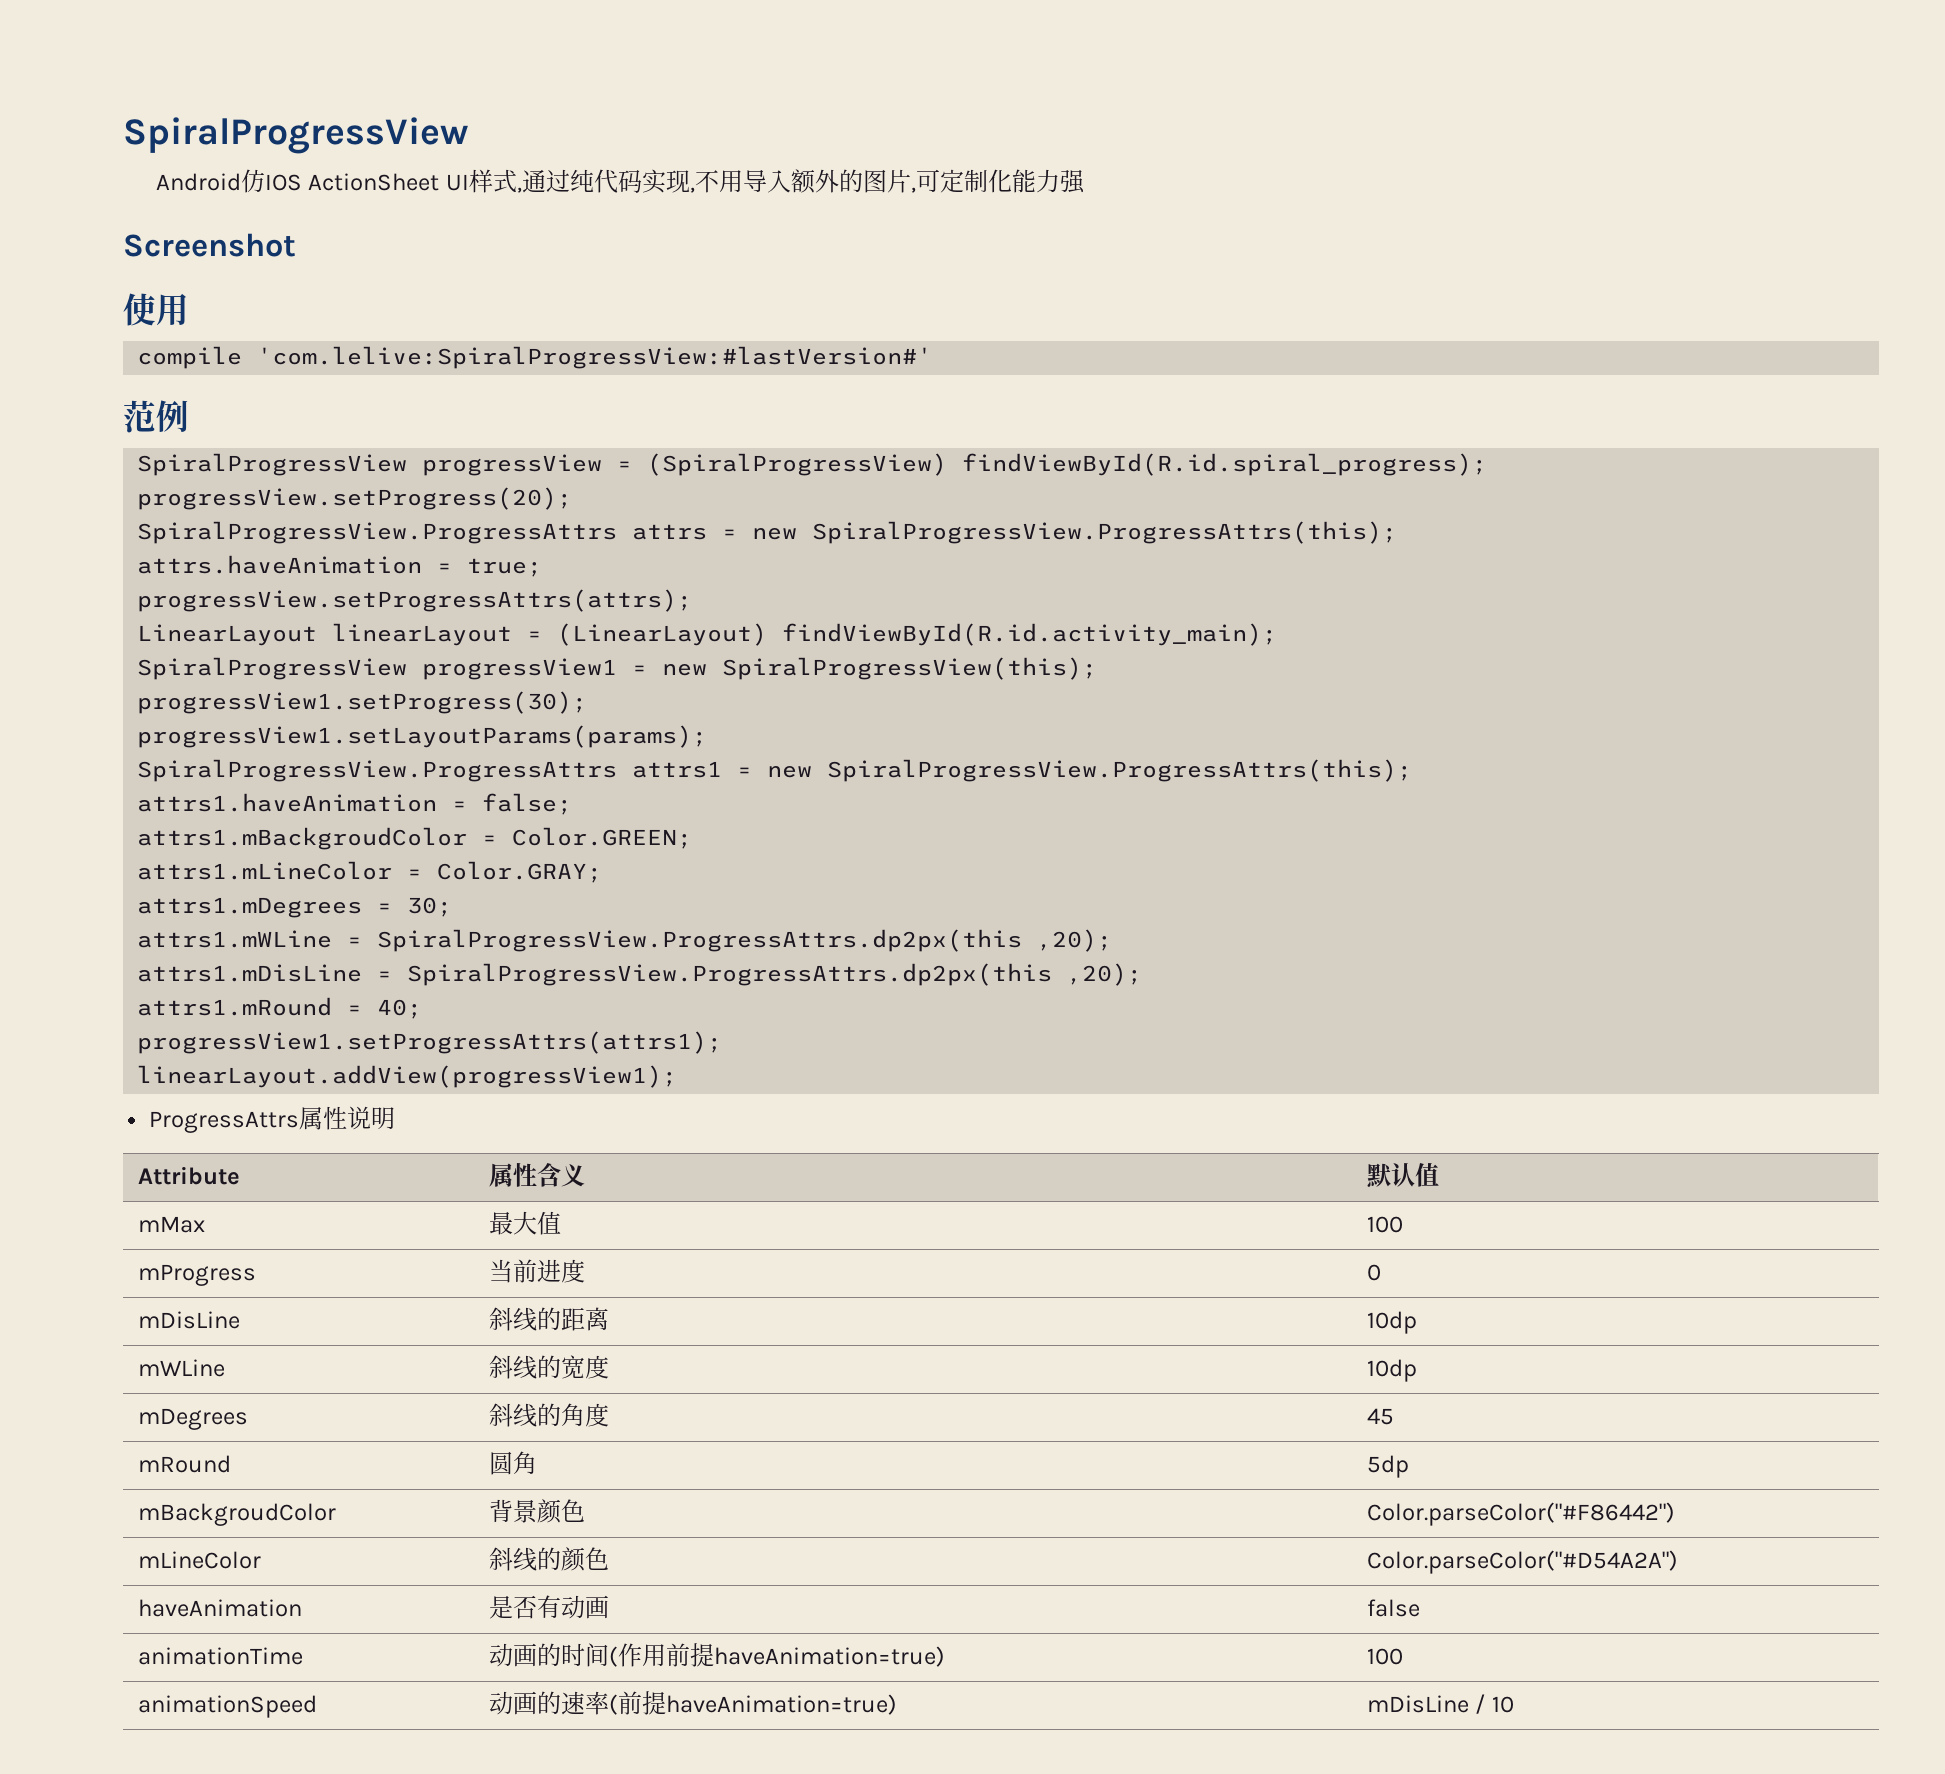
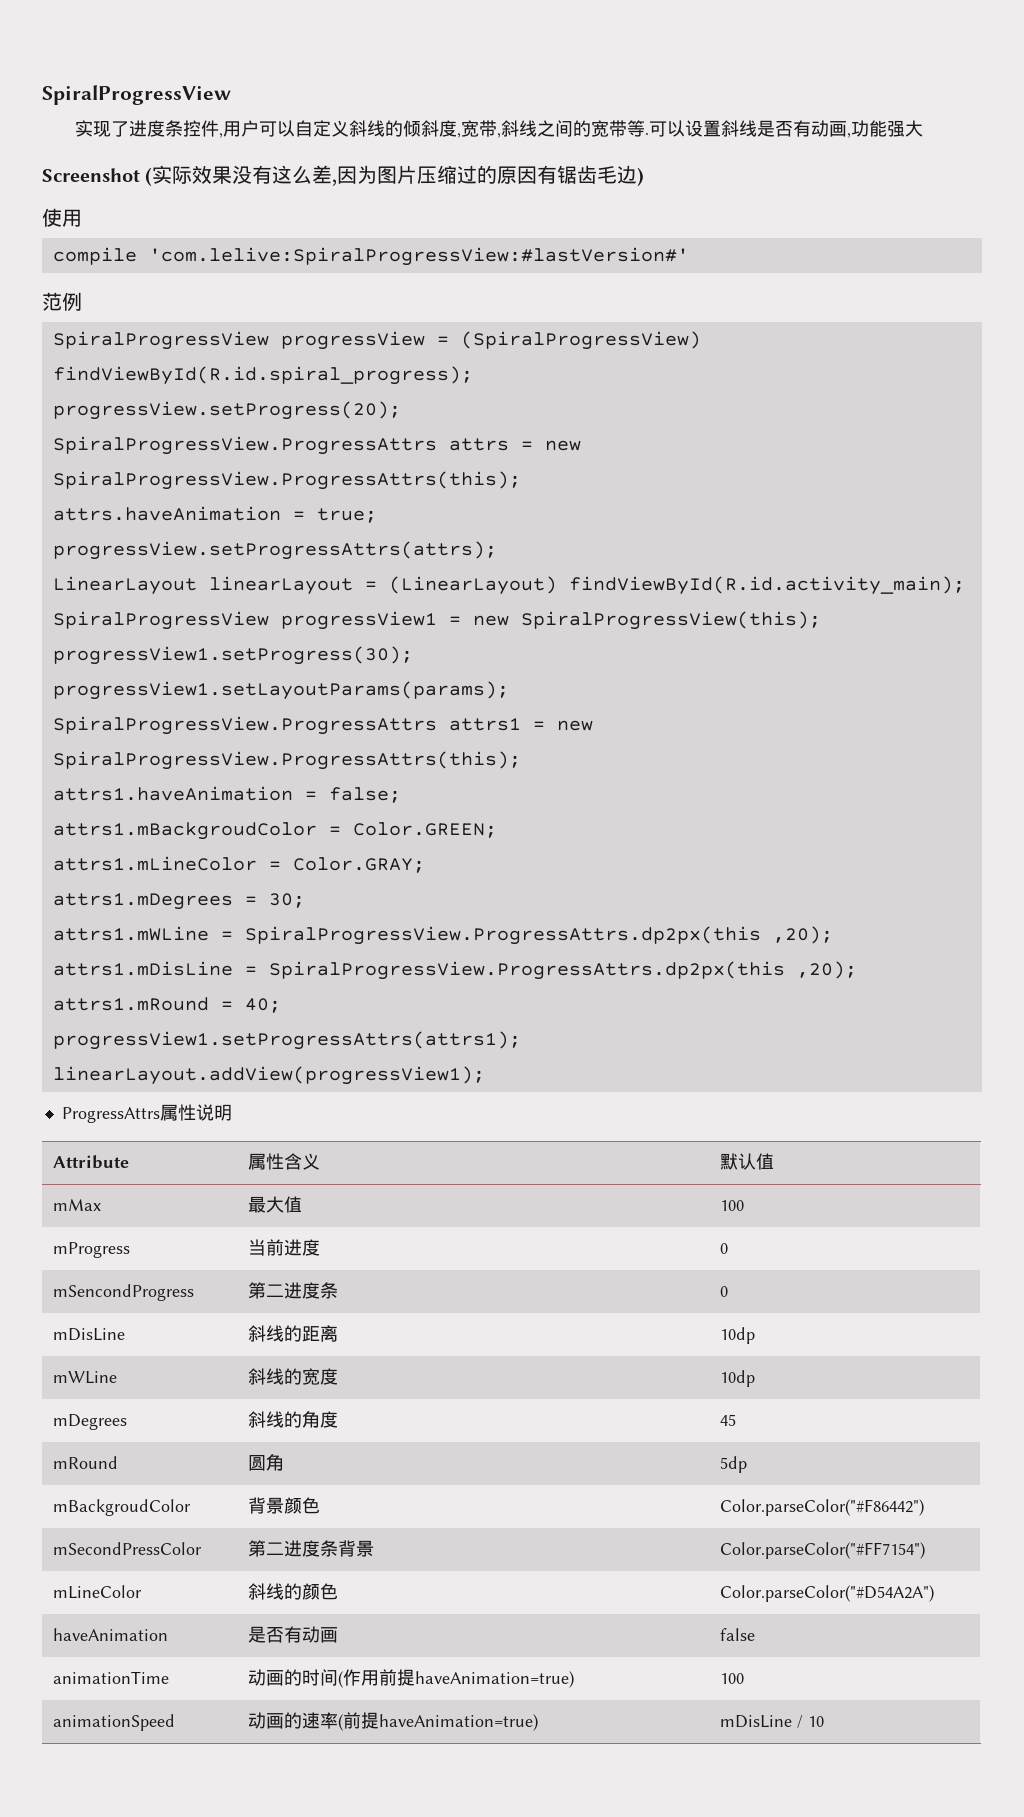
[155,169,1085,194] [123,233,296,257] Android仿IOS ActionSheet UI样式,通过纯代码实现,不用导入额外的图片,可定制化能力强 // Screenshot -> [75,120,924,138] [42,165,645,187] 实现了进度条控件,用户可以自定义斜线的倾斜度,宽带,斜线之间的宽带等.可以设置斜线是否有动画,功能强大 // Screenshot (实际效果没有这么差,因为图片压缩过的原因有锯齿毛边)
(1381, 1272) none -> [52,1284,194,1301] [247,1282,338,1299] [719,1286,728,1297] // mSencondProgress | 第二进度条 | 0
(1675, 1514) none -> [52,1542,202,1555] [247,1540,374,1557] [719,1542,925,1559] // mSecondPressColor | 第二进度条背景 | Color.parseColor("#FF7154")

